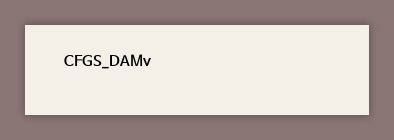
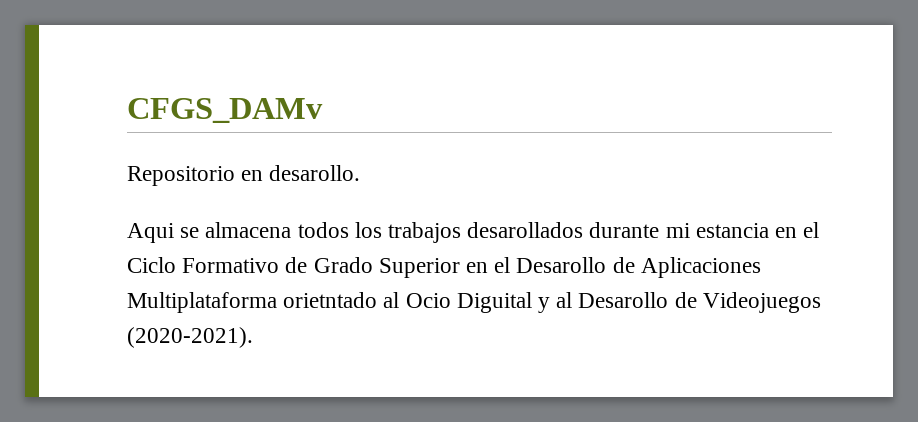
(151, 61) none -> [127,165,361,186] [127,222,820,243] [127,257,761,278] [127,292,821,313] [127,327,253,348] // Repositorio en desarollo. // Aqui se almacena todos los trabajos desarollados durante mi estancia en el Ciclo Formativo de Grado Superior en el Desarollo de Aplicaciones Multiplataforma orietntado al Ocio Diguital y al Desarollo de Videojuegos (2020-2021).

